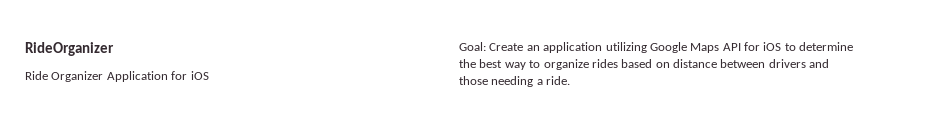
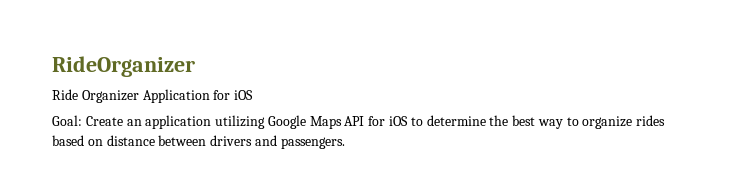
[459,76,571,87] those needing a ride. -> [280,137,345,149] passengers.

